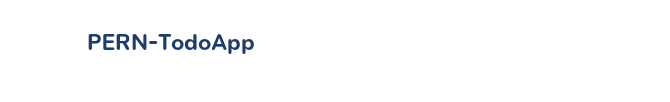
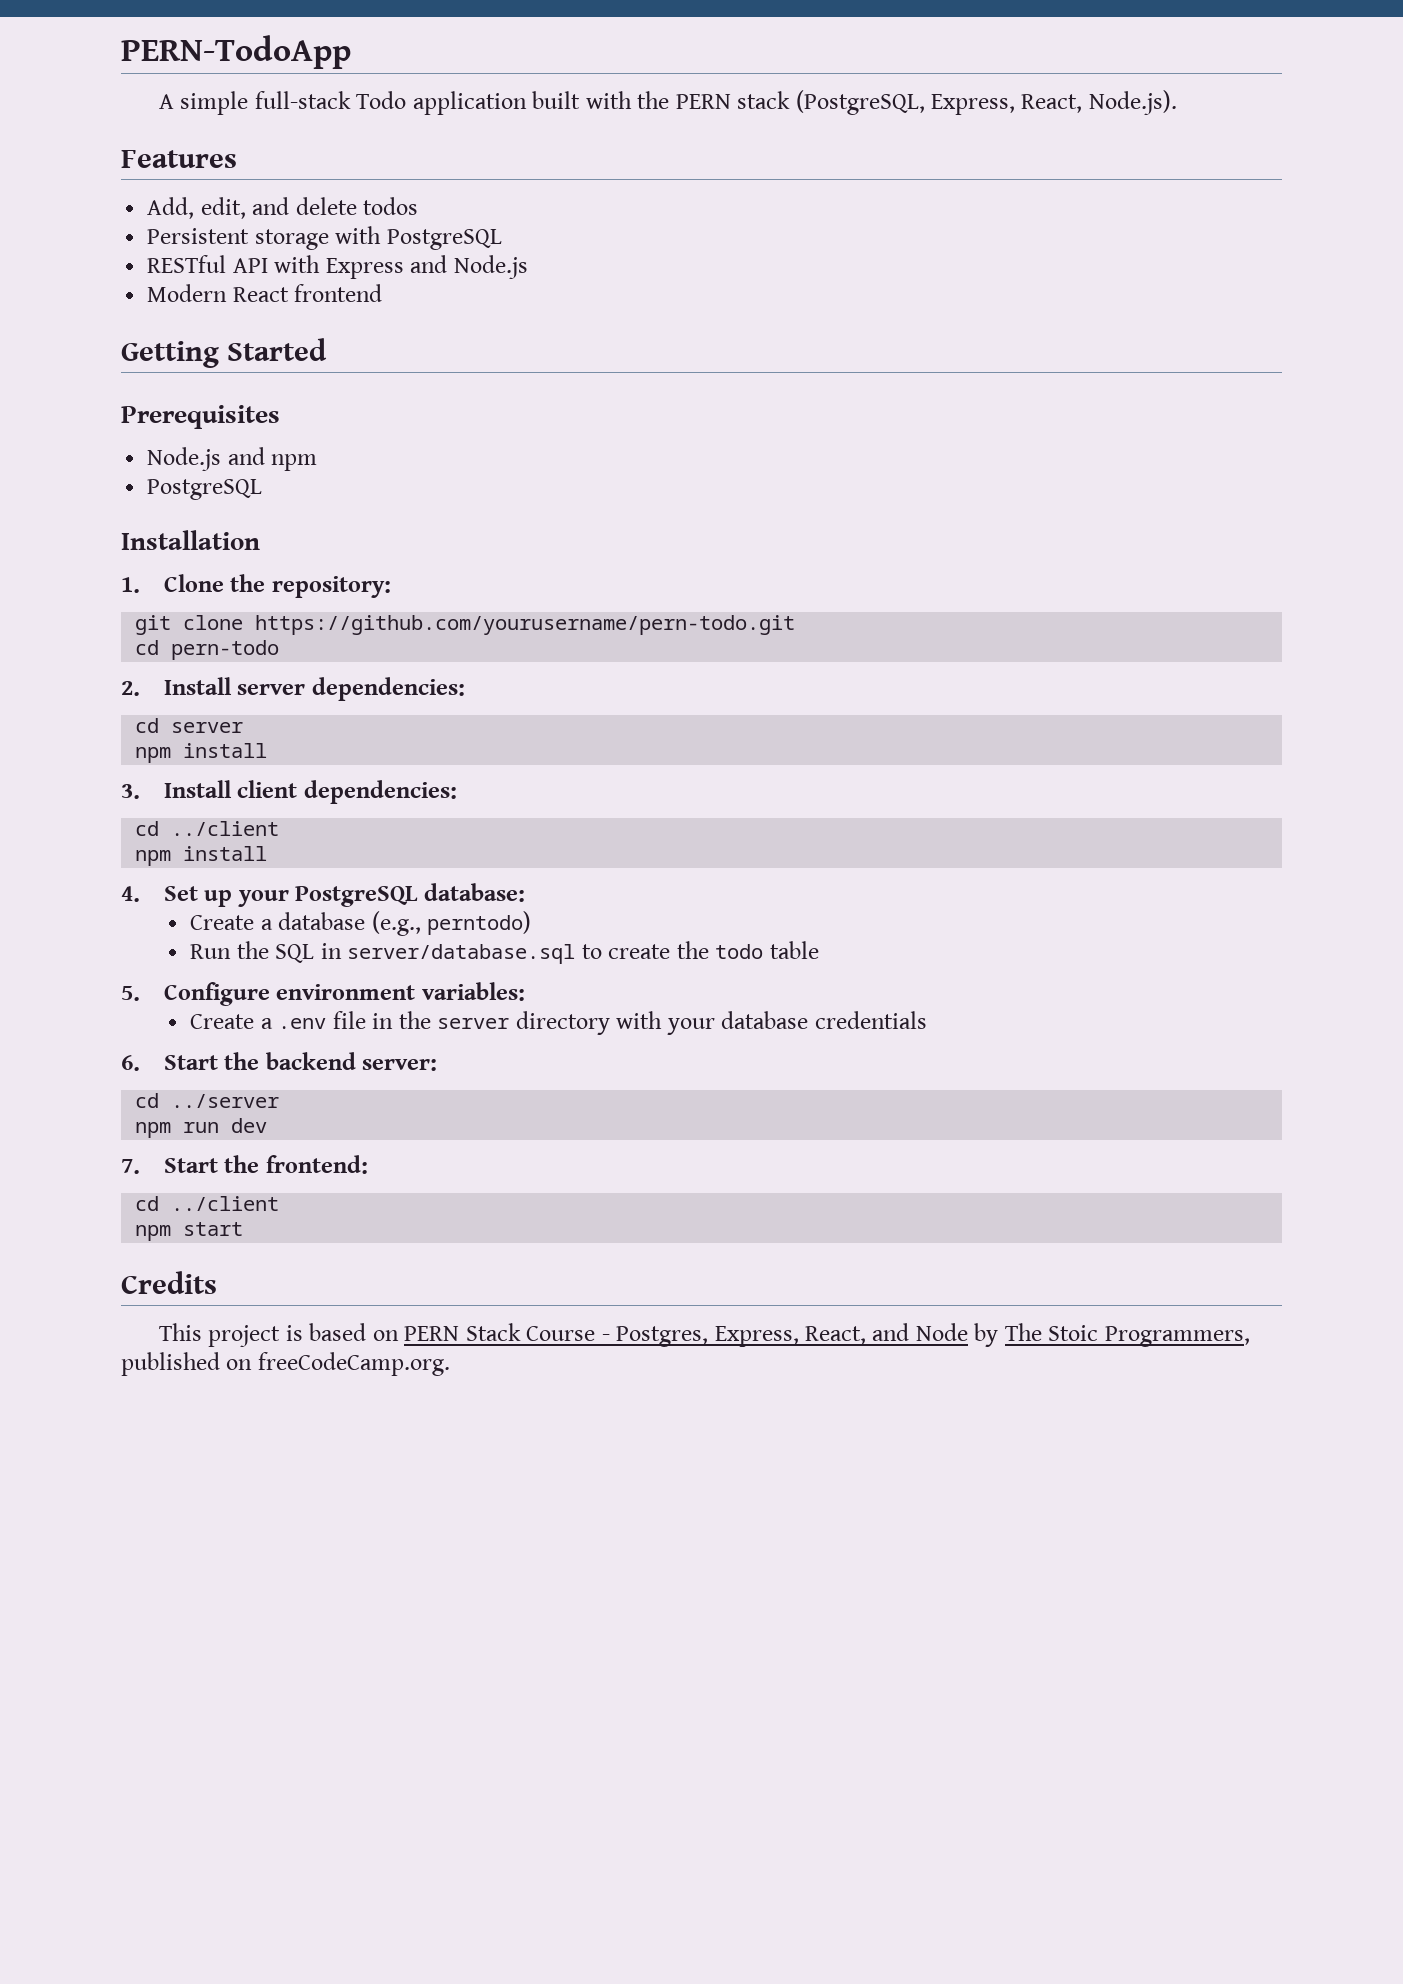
(255, 43) none -> [158,90,1177,115] [121,150,237,168] [147,197,419,219] [147,226,502,250] [147,255,528,279] [147,284,383,302] [121,338,328,368] [121,405,280,429] [147,447,318,471] [147,479,263,500] [121,530,260,550] [121,574,391,598] [135,615,796,635] [135,640,280,660] [121,677,465,701] [135,718,244,733] [135,743,268,763] [121,780,457,804] [135,821,280,836] [135,846,268,866] [121,883,525,907] [190,911,532,936] [190,941,819,964] [121,982,525,1006] [190,1011,927,1035] [121,1052,438,1071] [135,1093,280,1108] [135,1118,268,1138] [121,1155,368,1174] [135,1196,280,1211] [135,1222,244,1241] [121,1271,217,1294] [158,1323,1250,1347] [121,1352,450,1376] // A simple full-stack Todo application built with the PERN stack (PostgreSQL, Express, React, Node.js). // Features // Add, edit, and delete todos // Persistent storage with PostgreSQL // RESTful API with Express and Node.js // Modern React frontend // Getting Started // Prerequisites // Node.js and npm // PostgreSQL // Installation // 1. Clone the repository: // git clone https://github.com/yourusername/pern-todo.git // cd pern-todo // 2. Install server dependencies: // cd server // npm install // 3. Install client dependencies: // cd ../client // npm install // 4. Set up your PostgreSQL database: // Create a database (e.g., perntodo) // Run the SQL in server/database.sql to create the todo table // 5. Configure environment variables: // Create a .env file in the server directory with your database credentials // 6. Start the backend server: // cd ../server // npm run dev // 7. Start the frontend: // cd ../client // npm start // Credits // This project is based on PERN Stack Course - Postgres, Express, React, and Node by The Stoic Programmers, published on freeCodeCamp.org.

